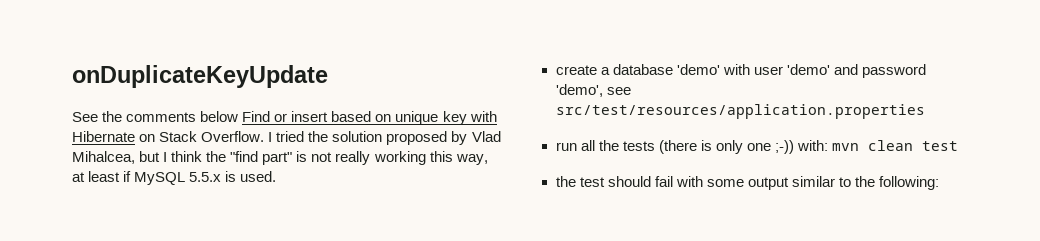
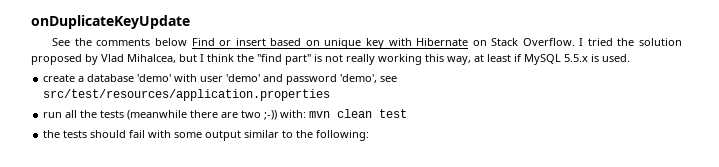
[658,140,771,154] (there is only one -> [127,110,262,120] (meanwhile there are two
[579,177,605,187] test -> [63,130,88,138] tests

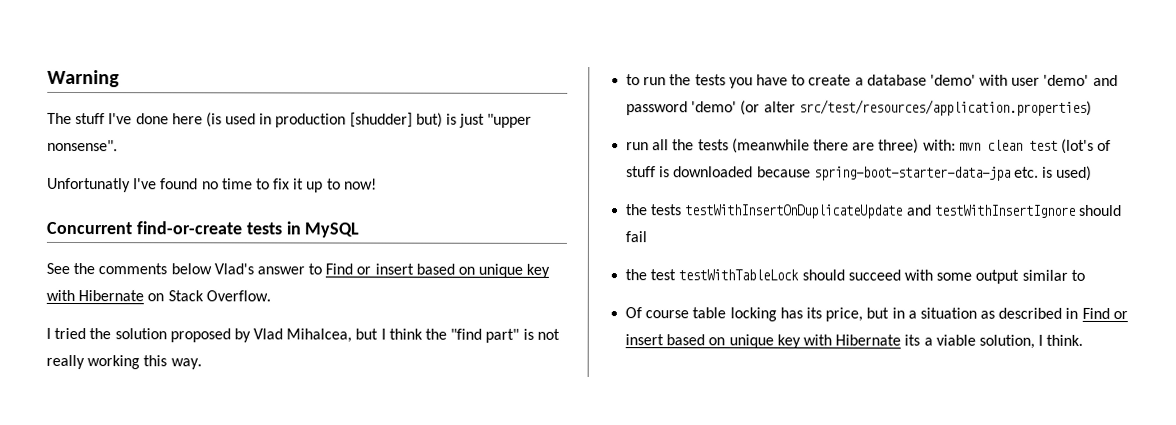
[31,15,190,29] onDuplicateKeyUpdate -> [47,69,120,88] [47,112,533,128] [47,139,118,152] [47,177,377,193] [46,221,360,238] Warning // The stuff I've done here (is used in production [shudder] but) is just "upper nonsense". // Unfortunatly I've found no time to fix it up to now! // Concurrent find-or-create tests in MySQL
(188, 42) none -> [213,263,323,275] Vlad's answer to
(575, 42) none -> (271, 296) //
[447,54,630,65] way, at least if MySQL 5.5.x is used. // -> [170,358,202,370] [626,74,806,89] way. // to run the tests you have to
[340,74,398,83] [43,89,331,101] 'demo', see src/test/resources/application.properties -> [691,99,1092,116] 'demo' (or alter src/test/resources/application.properties)
[241,110,278,120] two ;-)) -> [878,138,920,154] three)
[43,130,88,138] // the tests -> [1060,138,1112,154] [626,165,1093,181] [625,204,1076,219] (lot's of stuff is downloaded because spring-boot-starter-data-jpa etc. is used) // the tests testWithInsertOnDuplicateUpdate and testWithInsertIgnore
(146, 134) none -> [625,269,901,281] // the test testWithTableLock should succeed
[296,130,370,141] the following: -> [625,307,1128,322] [625,334,1084,349] // Of course table locking has its price, but in a situation as described in Find or insert based on unique key with Hibernate its a viable solution, I think.

